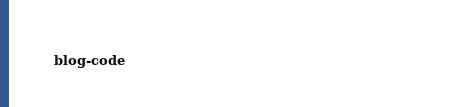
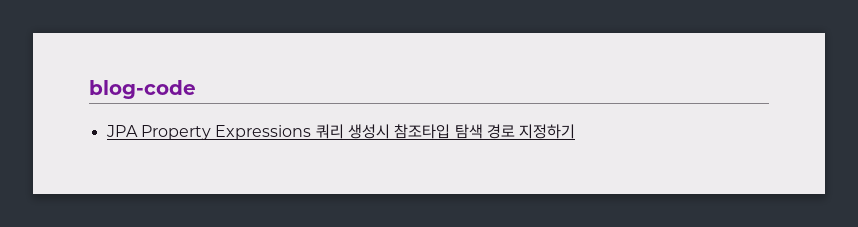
(125, 61) none -> [105,124,576,140] // JPA Property Expressions 쿼리 생성시 참조타입 탐색 경로 지정하기

